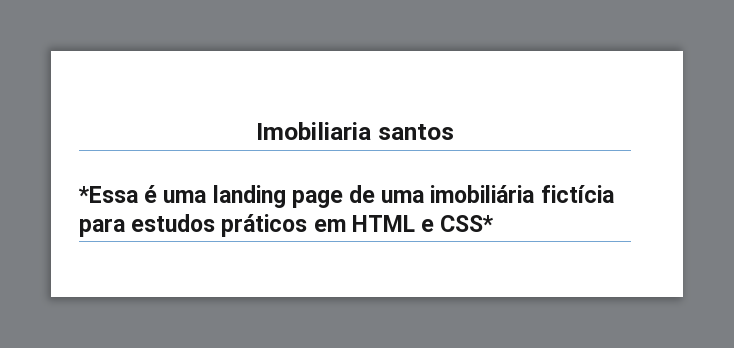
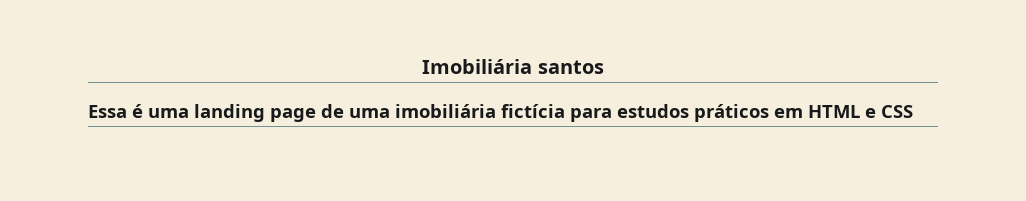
[256,122,372,140] Imobiliaria -> [422,59,533,74] Imobiliária
[78,186,138,203] *Essa -> [88,105,127,118] Essa
[440,215,494,232] CSS* -> [881,105,913,118] CSS

